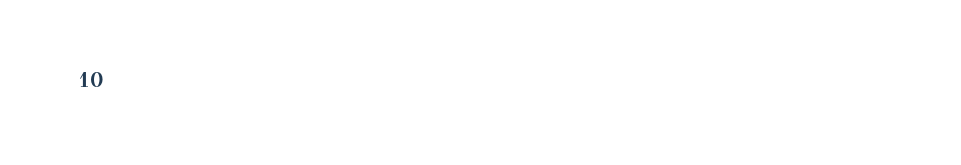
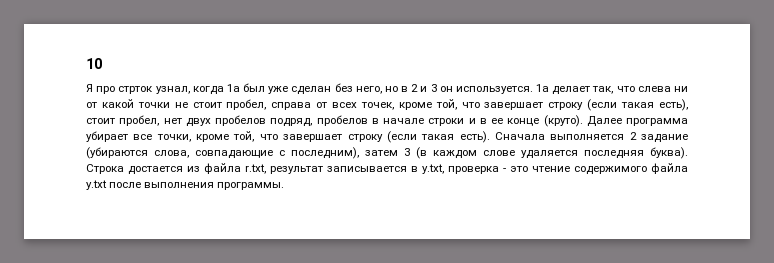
(104, 79) none -> [86,83,688,95] [86,99,688,111] [86,115,688,127] [86,131,688,143] [86,147,688,159] [86,163,688,175] [86,180,285,190] // Я про стрток узнал, когда 1а был уже сделан без него, но в 2 и 3 он используется. 1а делает так, что слева ни от какой точки не стоит пробел, справа от всех точек, кроме той, что завершает строку (если такая есть), стоит пробел, нет двух пробелов подряд, пробелов в начале строки и в ее конце (круто). Далее программа убирает все точки, кроме той, что завершает строку (если такая есть). Сначала выполняется 2 задание (убираются слова, совпадающие с последним), затем 3 (в каждом слове удаляется последняя буква). Строка достается из файла r.txt, результат записывается в y.txt, проверка - это чтение содержимого файла y.txt после выполнения программы.

